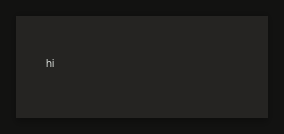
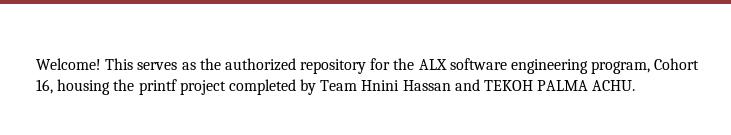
[46,59,54,67] hi -> [36,58,700,74] [36,79,636,95] Welcome! This serves as the authorized repository for the ALX software engineering program, Cohort 16, housing the printf project completed by Team Hnini Hassan and TEKOH PALMA ACHU.

